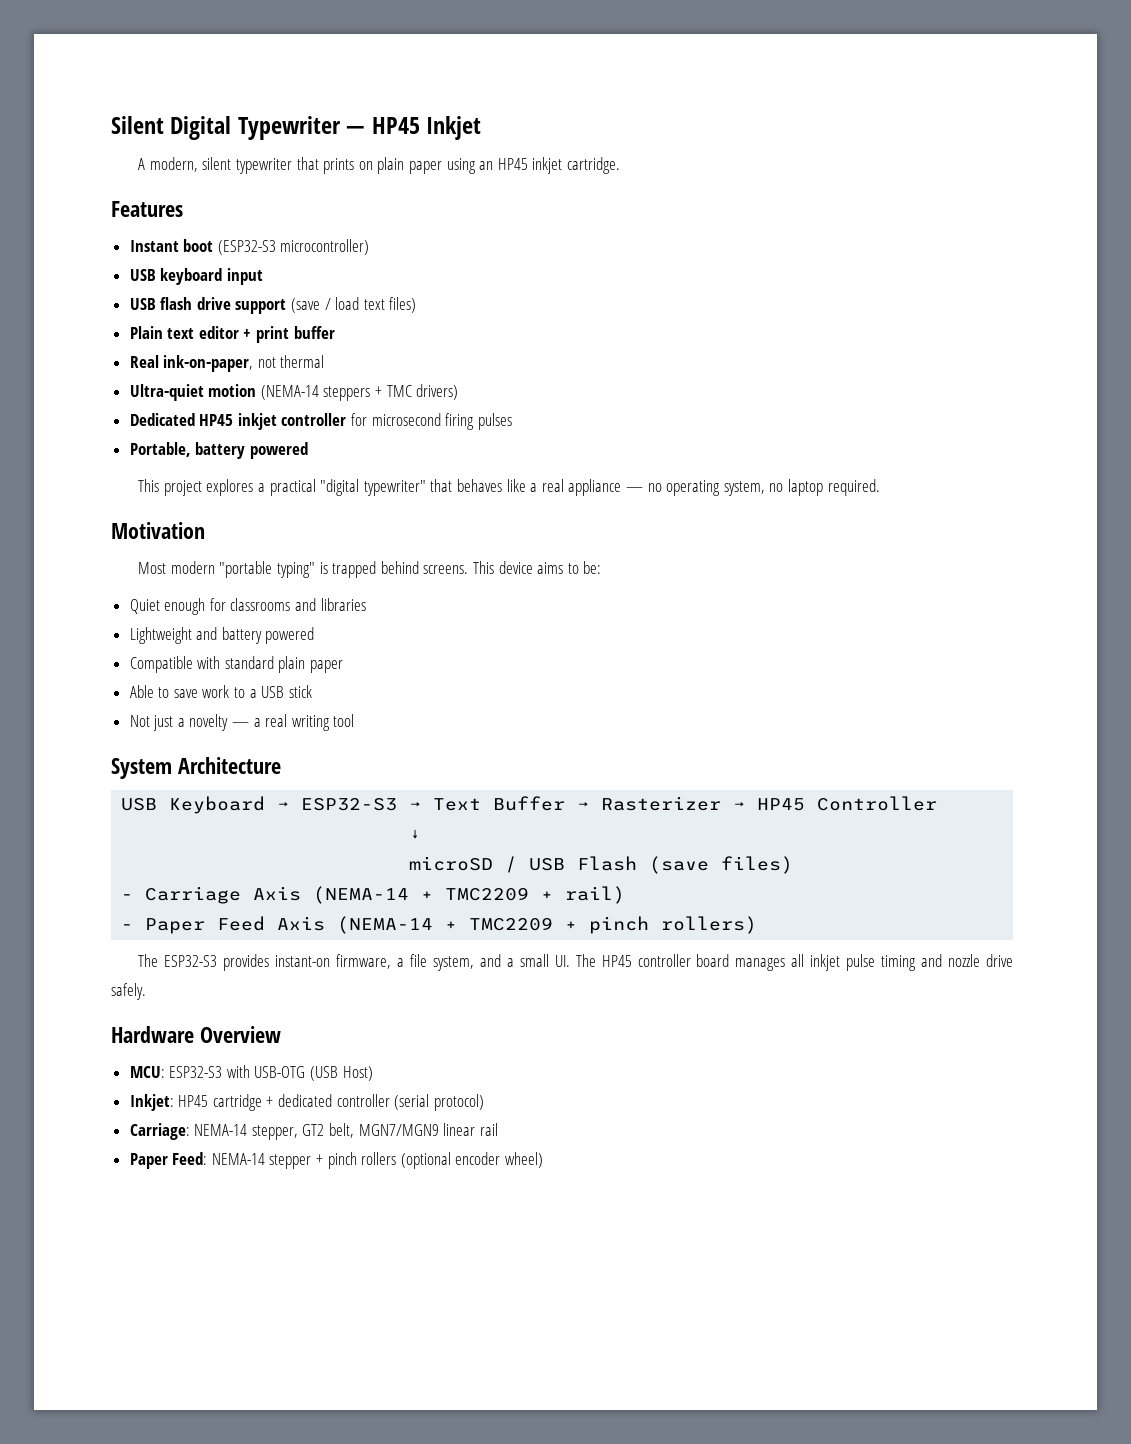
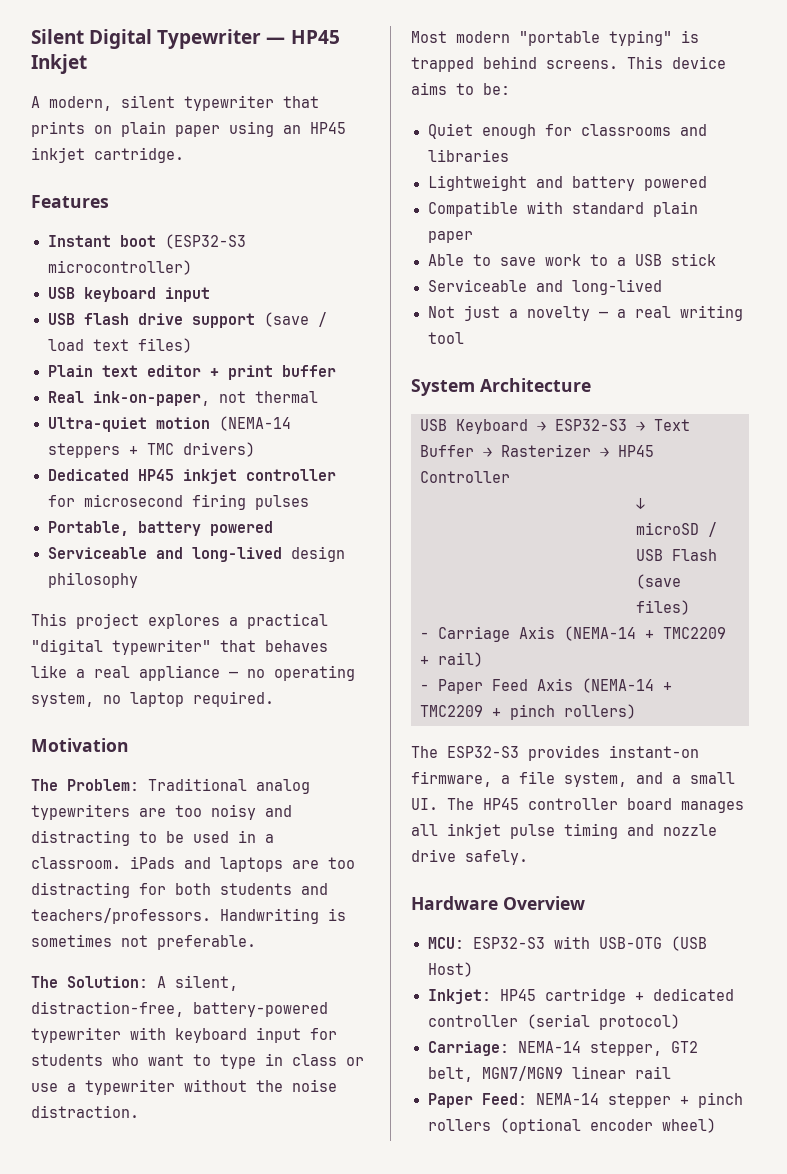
(308, 450) none -> [47,546,345,562] [47,572,138,588] // Serviceable and long-lived design philosophy
(205, 530) none -> [31,778,310,794] [31,804,292,820] [31,830,274,846] [31,856,355,872] [31,882,328,898] [31,908,346,924] [31,934,256,950] [31,975,238,991] [31,1001,328,1017] [31,1027,337,1043] [31,1053,364,1069] [31,1079,337,1095] [31,1105,139,1118] // The Problem: Traditional analog typewriters are too noisy and distracting to be used in a classroom. iPads and laptops are too distracting for both students and teachers/professors. Handwriting is sometimes not preferable. // The Solution: A silent, distraction-free, battery-powered typewriter with keyboard input for students who want to type in class or use a typewriter without the noise distraction.
(312, 691) none -> [427,279,662,295] // Serviceable and long-lived

